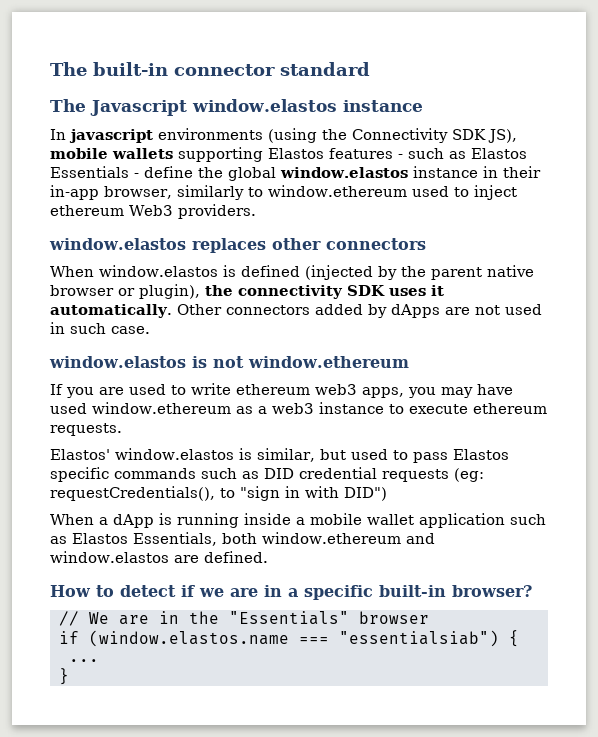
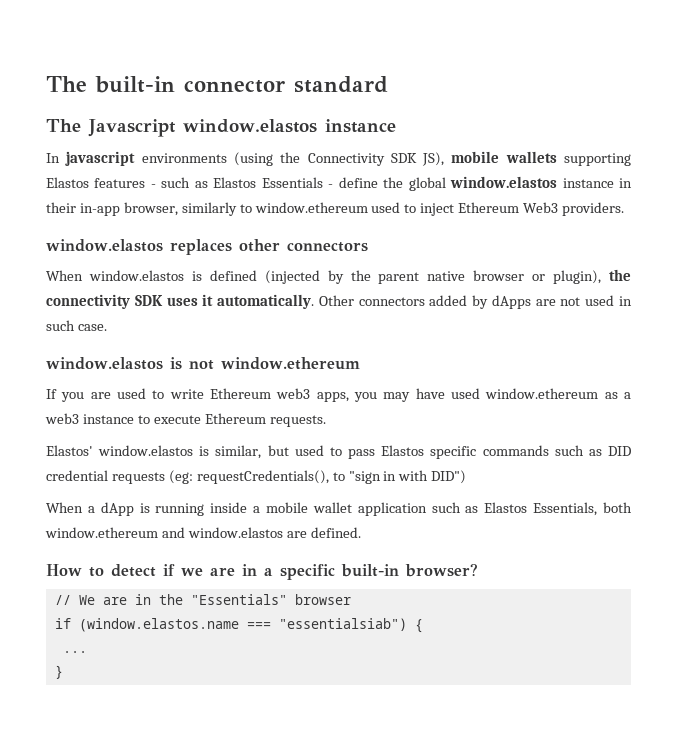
[50,205,124,216] ethereum -> [458,202,520,213] Ethereum
[236,384,310,395] ethereum -> [209,388,271,399] Ethereum
[472,403,547,414] ethereum -> [204,413,266,424] Ethereum

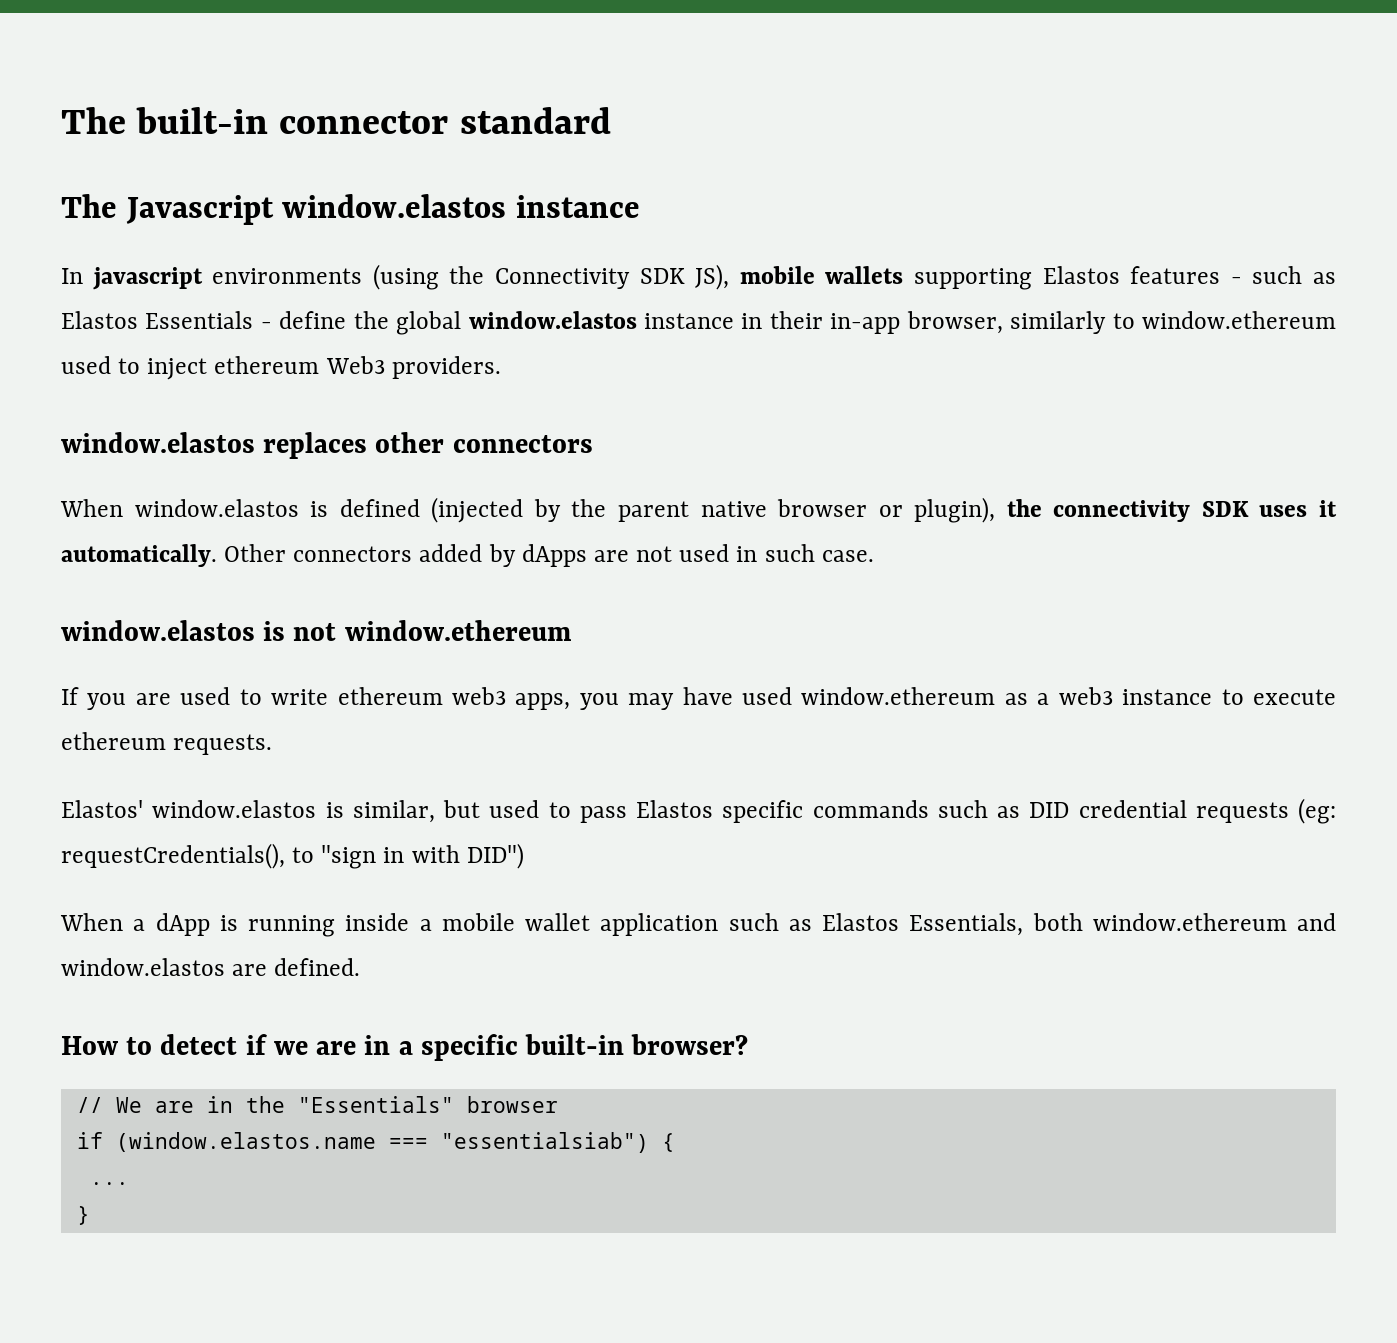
[458,202,520,213] Ethereum -> [214,356,320,374] ethereum
[209,388,271,399] Ethereum -> [337,687,443,705] ethereum
[204,413,266,424] Ethereum -> [61,732,166,750] ethereum

